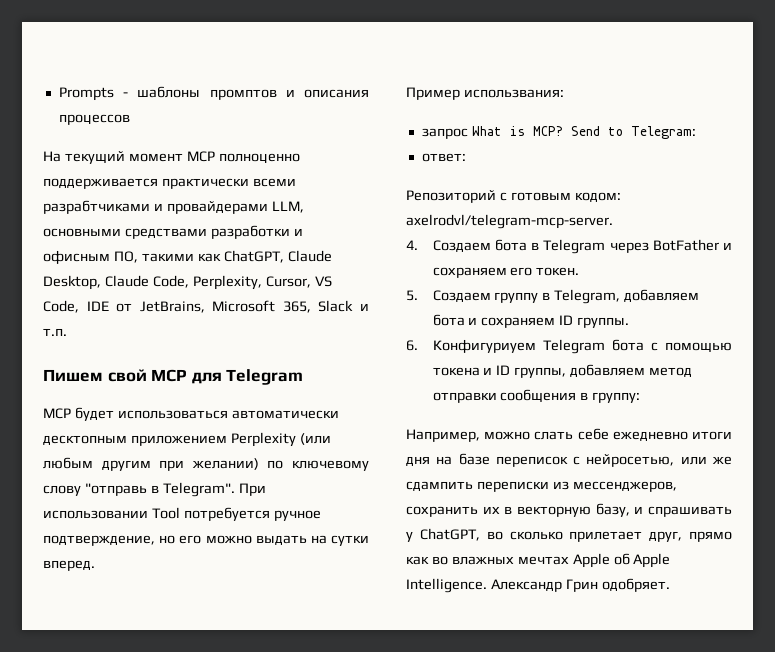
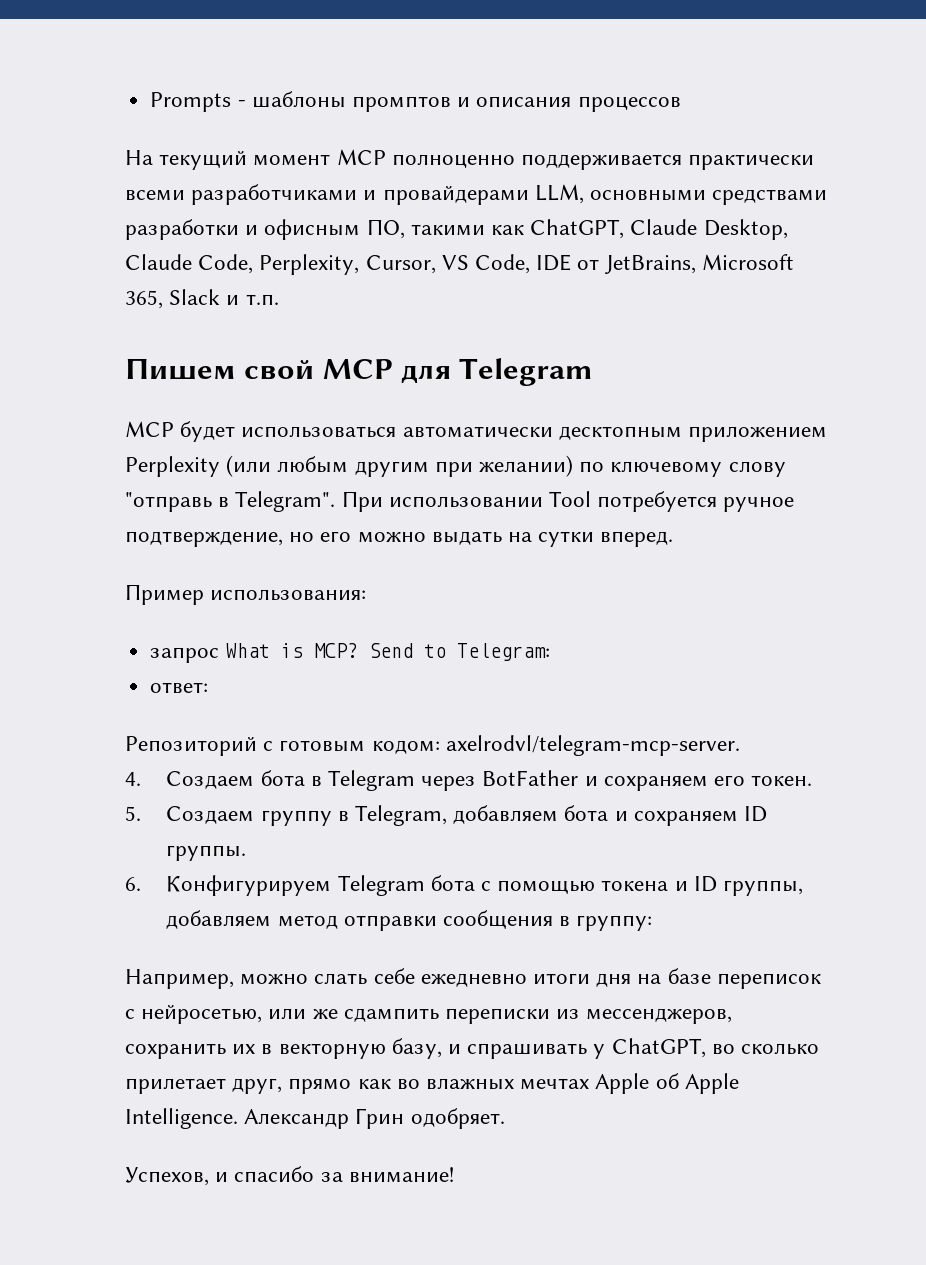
[43,200,150,214] разрабтчиками -> [191,184,358,205] разработчиками
[463,89,564,98] использвания: -> [210,589,367,601] использования:
[432,339,536,353] Конфигуриуем -> [166,875,332,896] Конфигурируем
(670, 585) none -> [125,1166,454,1186] // Успехов, и спасибо за внимание!

